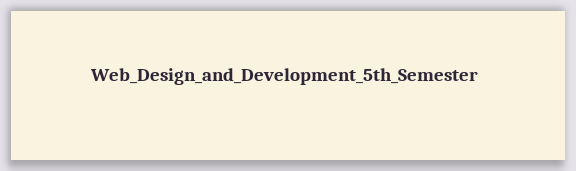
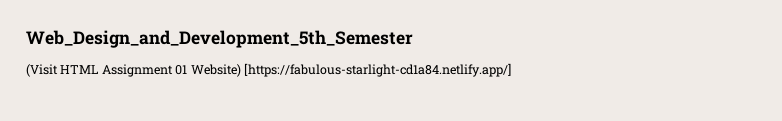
(478, 76) none -> [26,63,511,77] // (Visit HTML Assignment 01 Website) [https://fabulous-starlight-cd1a84.netlify.app/]

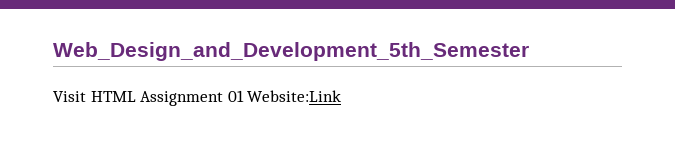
[26,64,58,77] (Visit -> [53,91,86,102] Visit
[190,63,511,77] Website) [https://fabulous-starlight-cd1a84.netlify.app/] -> [247,90,342,102] Website:Link

